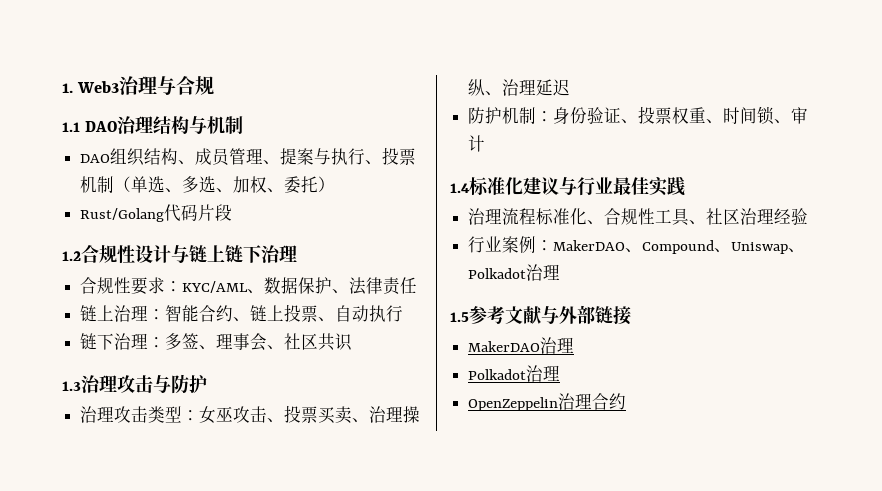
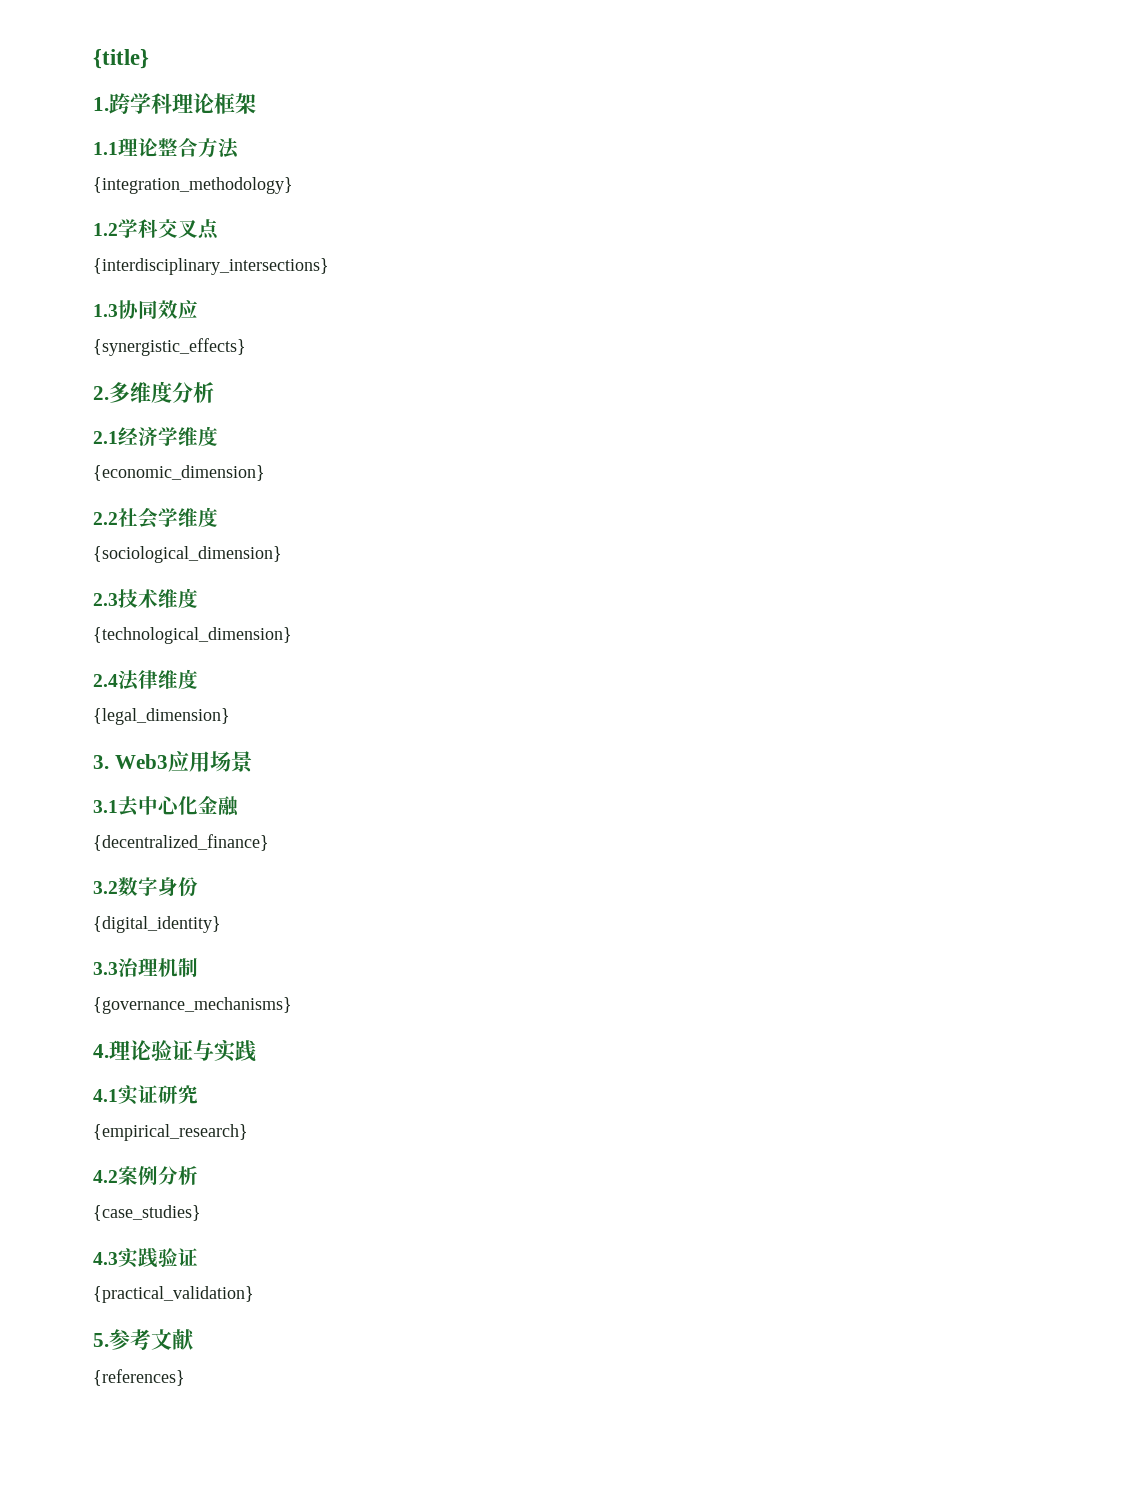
[62,76,215,95] [62,116,243,135] [80,147,417,166] [80,176,336,194] [80,204,233,222] [62,245,297,264] [80,277,418,295] [80,304,404,322] [80,333,353,351] [62,374,207,394] [80,405,421,424] [468,79,571,96] [468,106,809,125] [468,135,486,152] [450,176,685,196] [468,208,809,226] [468,236,806,254] [468,264,561,281] [450,305,631,325] [468,337,575,354] [468,365,561,382] [468,393,627,411] 1. Web3治理与合规 // 1.1 DAO治理结构与机制 // DAO组织结构、成员管理、提案与执行、投票机制（单选、多选、加权、委托） // Rust/Golang代码片段 // 1.2合规性设计与链上链下治理 // 合规性要求：KYC/AML、数据保护、法律责任 // 链上治理：智能合约、链上投票、自动执行 // 链下治理：多签、理事会、社区共识 // 1.3治理攻击与防护 // 治理攻击类型：女巫攻击、投票买卖、治理操纵、治理延迟 // 防护机制：身份验证、投票权重、时间锁、审计 // 1.4标准化建议与行业最佳实践 // 治理流程标准化、合规性工具、社区治理经验 // 行业案例：MakerDAO、Compound、Uniswap、Polkadot治理 // 1.5参考文献与外部链接 // MakerDAO治理 // Polkadot治理 // OpenZeppelin治理合约 -> [93,49,149,69] [93,93,256,114] [93,138,239,159] [93,177,293,194] [93,219,219,240] [93,258,329,275] [93,300,198,319] [93,338,246,356] [93,381,214,403] [93,426,218,446] [93,465,265,481] [93,507,218,529] [93,546,282,563] [93,588,198,608] [93,627,292,644] [93,669,198,691] [93,708,230,725] [93,751,253,773] [93,796,239,817] [93,834,269,851] [93,877,198,897] [93,916,221,933] [93,958,198,977] [93,997,292,1014] [93,1040,256,1062] [93,1085,198,1105] [93,1124,248,1141] [93,1166,198,1185] [93,1205,201,1221] [93,1247,198,1268] [93,1286,254,1303] [93,1329,195,1350] [93,1369,185,1386] {title} // 1.跨学科理论框架 // 1.1理论整合方法 // {integration_methodology} // 1.2学科交叉点 // {interdisciplinary_intersections} // 1.3协同效应 // {synergistic_effects} // 2.多维度分析 // 2.1经济学维度 // {economic_dimension} // 2.2社会学维度 // {sociological_dimension} // 2.3技术维度 // {technological_dimension} // 2.4法律维度 // {legal_dimension} // 3. Web3应用场景 // 3.1去中心化金融 // {decentralized_finance} // 3.2数字身份 // {digital_identity} // 3.3治理机制 // {governance_mechanisms} // 4.理论验证与实践 // 4.1实证研究 // {empirical_research} // 4.2案例分析 // {case_studies} // 4.3实践验证 // {practical_validation} // 5.参考文献 // {references}

